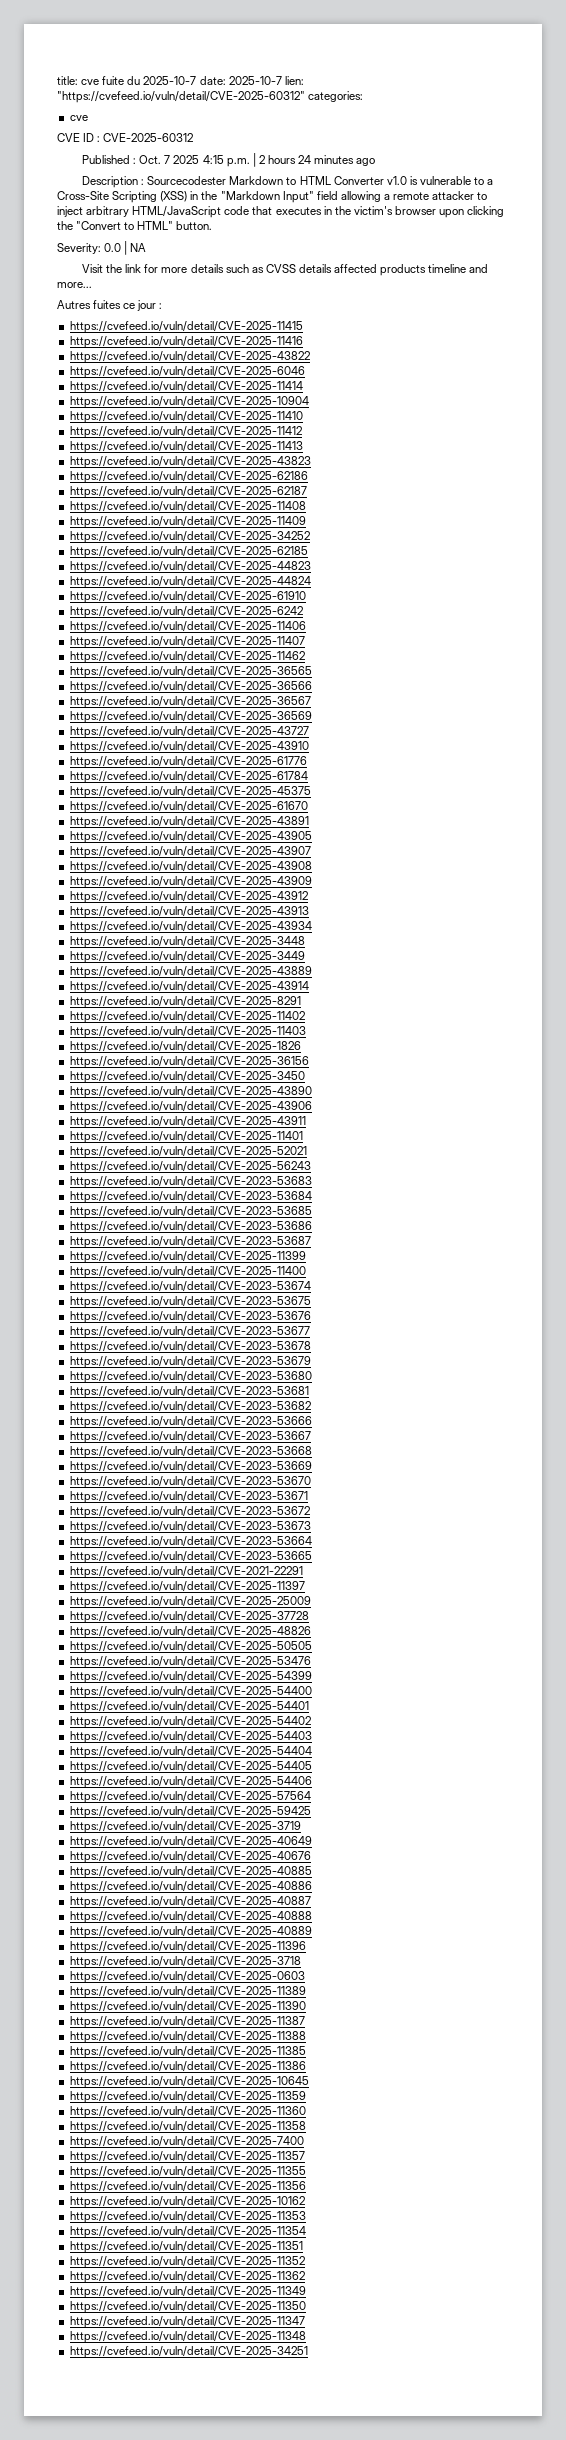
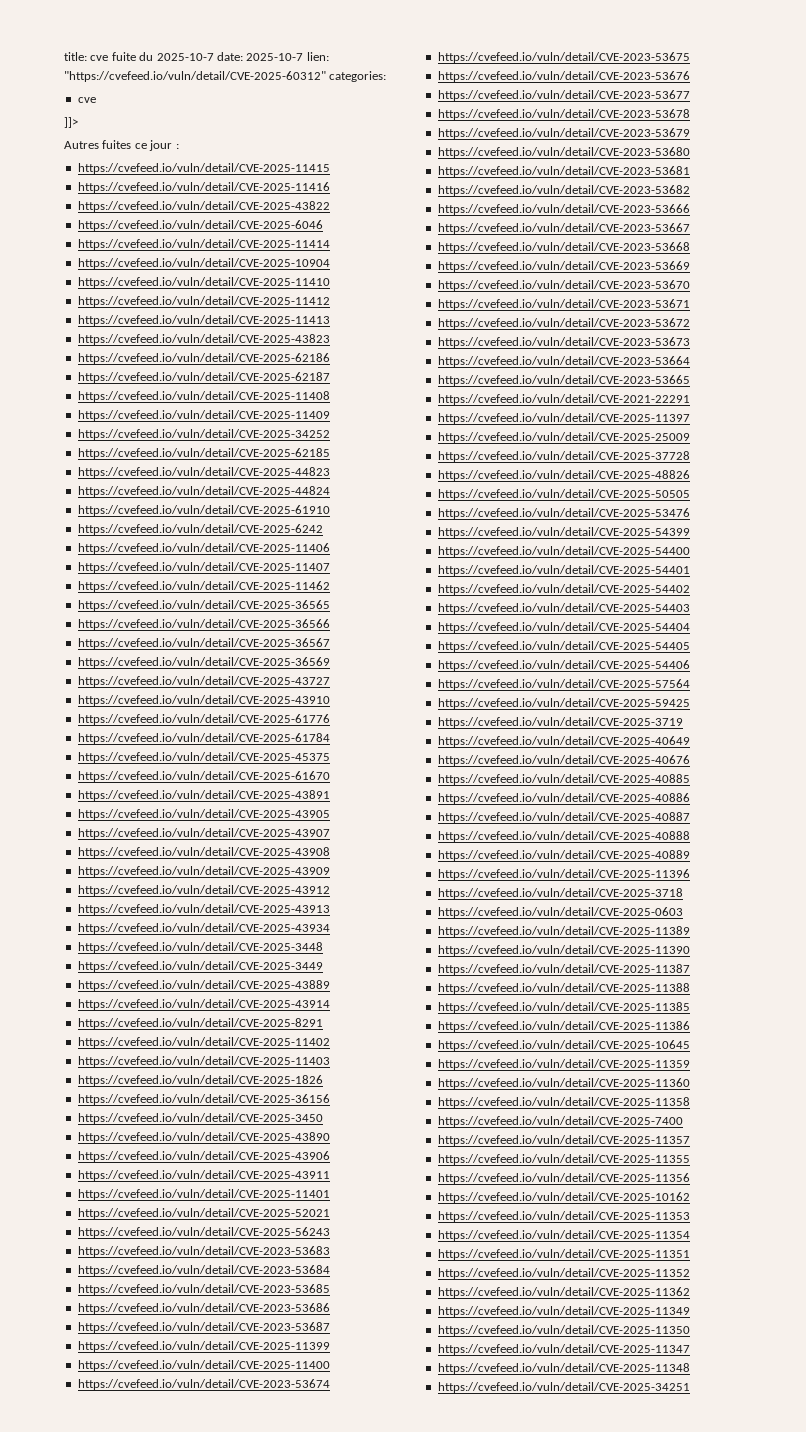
[57,133,194,142] [82,153,376,167] [82,176,494,188] [57,191,488,203] [57,206,505,218] [57,221,213,230] [57,241,147,255] [82,264,489,276] [57,282,92,288] CVE ID : CVE-2025-60312 // Published : Oct. 7 2025 4:15 p.m. | 2 hours 24 minutes ago // Description : Sourcecodester Markdown to HTML Converter v1.0 is vulnerable to a Cross-Site Scripting (XSS) in the "Markdown Input" field allowing a remote attacker to inject arbitrary HTML/JavaScript code that executes in the victim's browser upon clicking the "Convert to HTML" button. // Severity: 0.0 | NA // Visit the link for more details such as CVSS details affected products timeline and more... -> [64,117,78,128] ]]>

